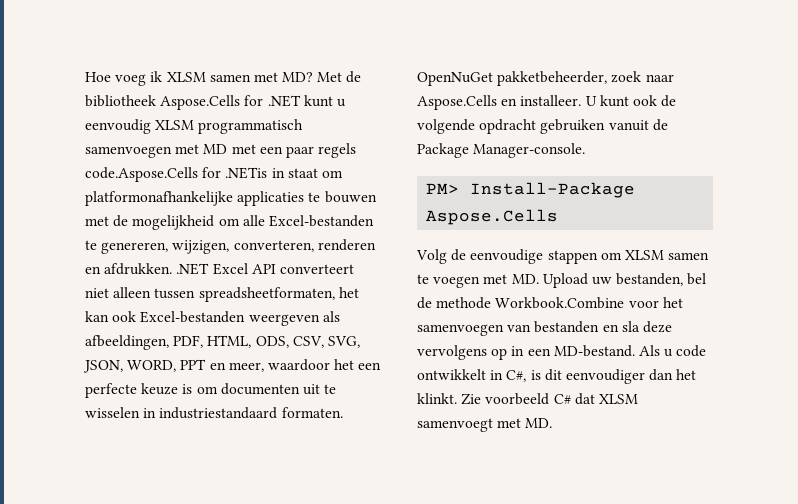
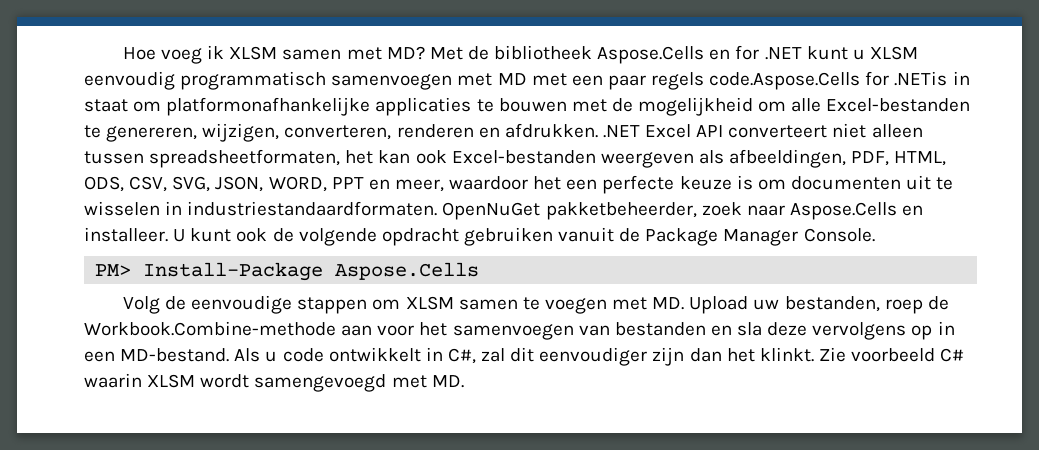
(241, 102) none -> [709,49,731,60] en
[85,119,195,134] eenvoudig XLSM -> [869,46,918,60] [84,71,175,90] XLSM eenvoudig
[159,407,343,419] industriestandaard formaten. -> [187,201,438,216] industriestandaardformaten.
[473,143,586,158] Manager-console. -> [723,228,875,246] Manager Console.
[687,273,707,285] [417,297,625,309] bel de methode Workbook.Combine -> [884,296,949,314] [84,321,373,336] roep de Workbook.Combine-methode aan
[530,370,541,380] is -> [481,348,506,362] zal
(645, 376) none -> [652,347,685,366] zijn
[574,393,638,405] [417,418,493,432] dat XLSM samenvoegt -> [84,373,387,392] waarin XLSM wordt samengevoegd

